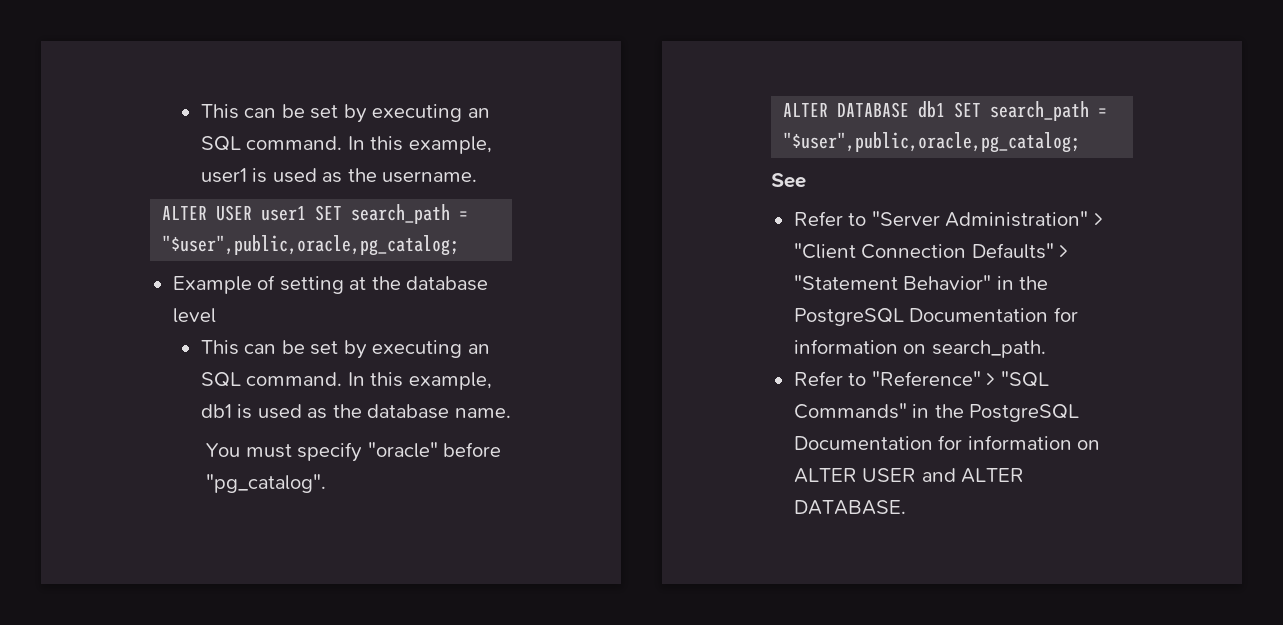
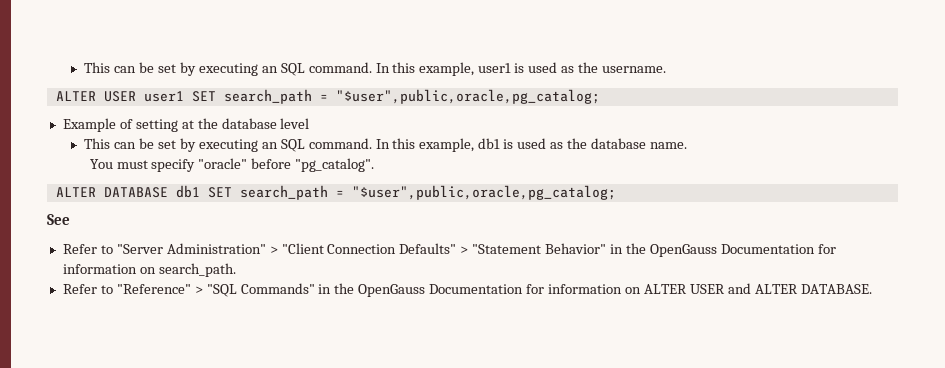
[793,308,904,326] PostgreSQL -> [649,244,717,257] OpenGauss
[969,404,1080,422] PostgreSQL -> [358,284,426,297] OpenGauss

